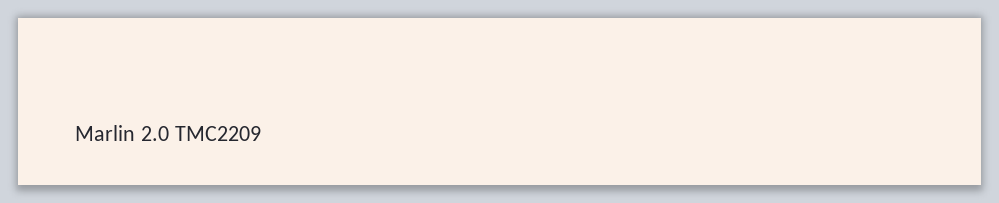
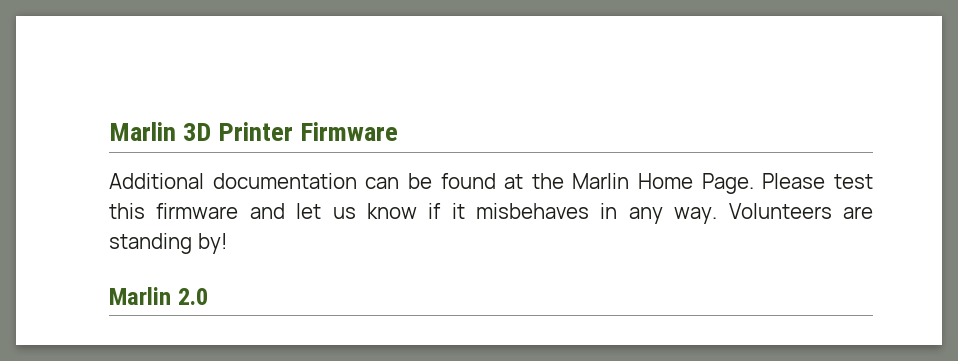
[75,125,261,141] Marlin 2.0 TMC2209 -> [109,122,399,141] [109,173,873,194] [109,203,874,224] [109,233,227,254] [109,287,208,305] Marlin 3D Printer Firmware // Additional documentation can be found at the Marlin Home Page. Please test this firmware and let us know if it misbehaves in any way. Volunteers are standing by! // Marlin 2.0

